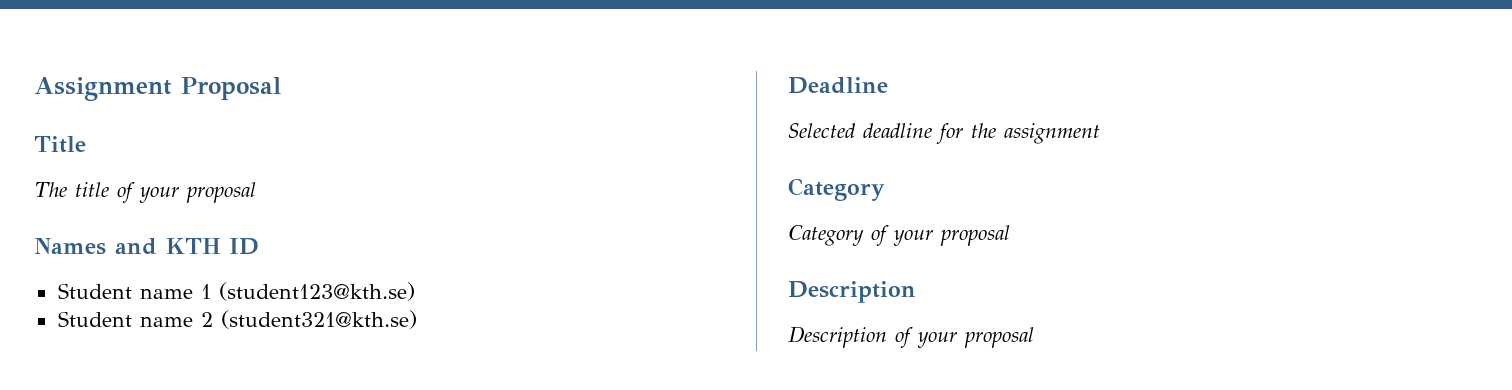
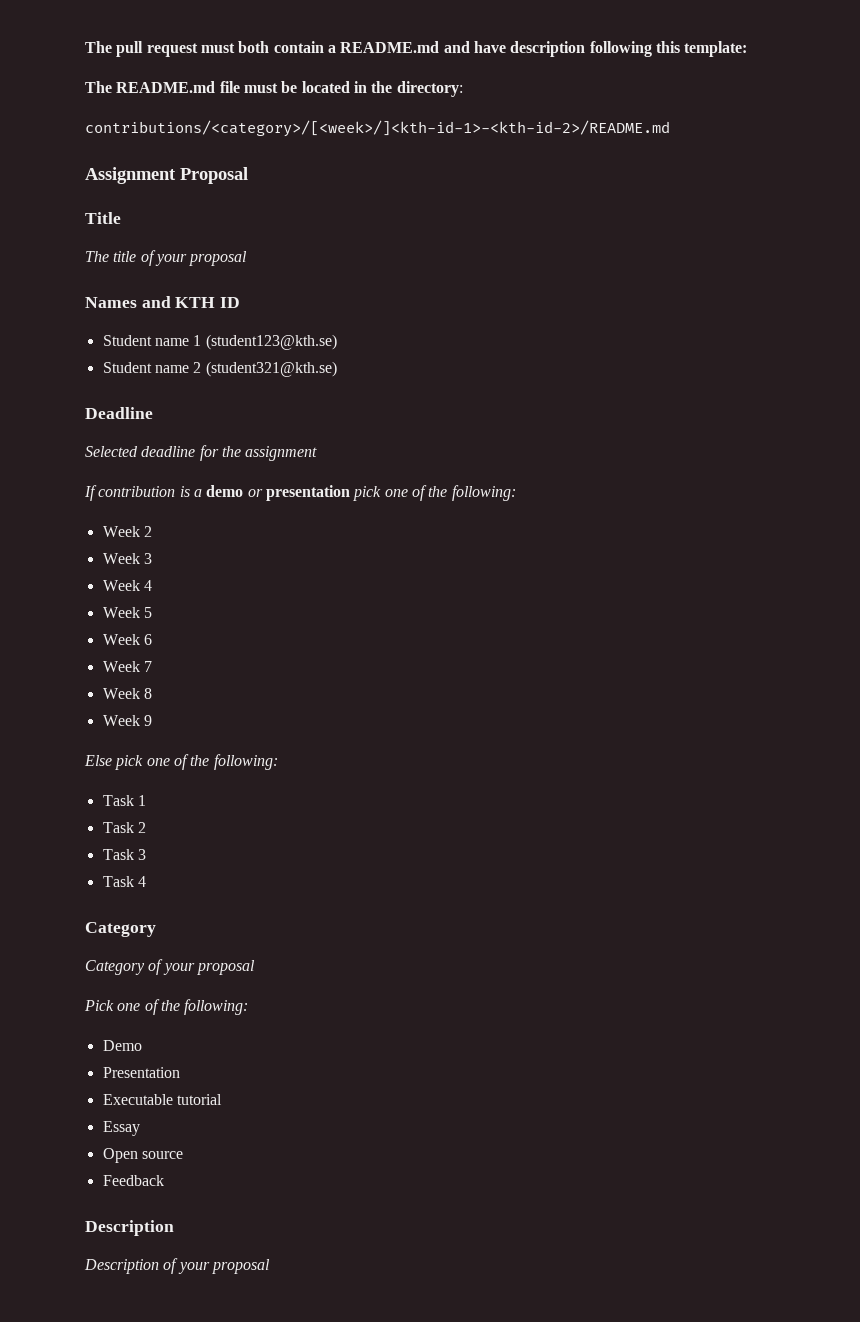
(34, 89) none -> [85,41,748,57] [85,81,463,97] [85,120,670,137] The pull request must both contain a README.md and have description following this template: // The README.md file must be located in the directory: // contributions/<category>/[<week>/]<kth-id-1>-<kth-id-2>/README.md //
(1100, 133) none -> [84,485,516,501] [102,526,152,537] [102,553,152,564] [102,580,152,591] [102,607,152,618] [102,634,152,645] [102,661,152,672] [102,688,152,699] [102,715,152,726] [84,754,278,770] [102,795,146,806] [102,822,146,833] [102,849,146,860] [102,876,146,887] // If contribution is a demo or presentation pick one of the following: // Week 2 // Week 3 // Week 4 // Week 5 // Week 6 // Week 7 // Week 8 // Week 9 // Else pick one of the following: // Task 1 // Task 2 // Task 3 // Task 4
(1010, 235) none -> [84,999,249,1015] [102,1040,142,1051] [102,1067,180,1078] [102,1094,222,1105] [102,1121,140,1136] [102,1148,183,1163] [102,1175,164,1186] // Pick one of the following: // Demo // Presentation // Executable tutorial // Essay // Open source // Feedback

